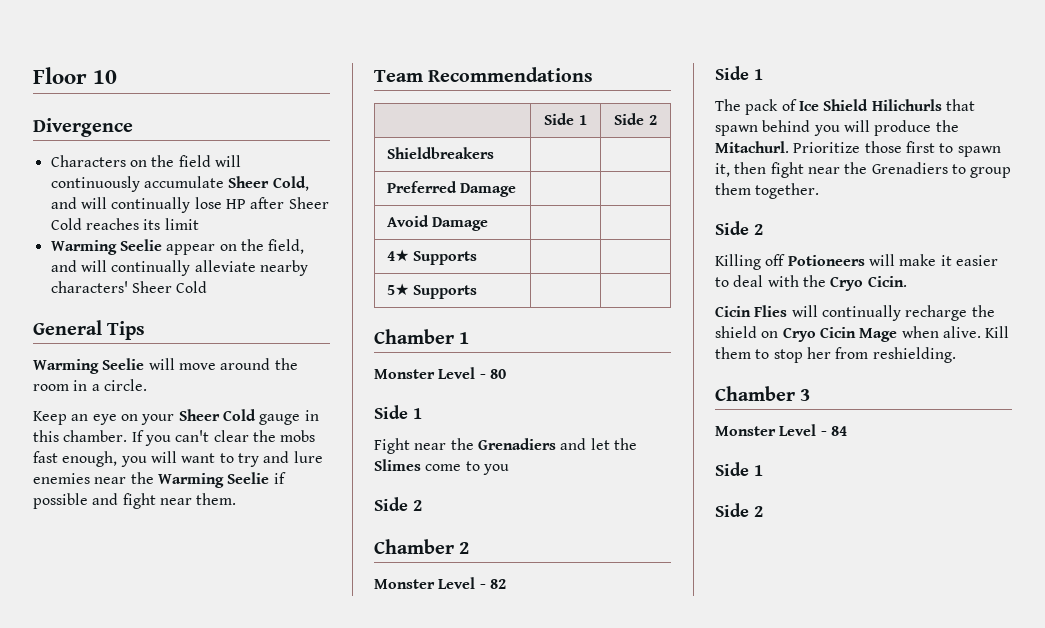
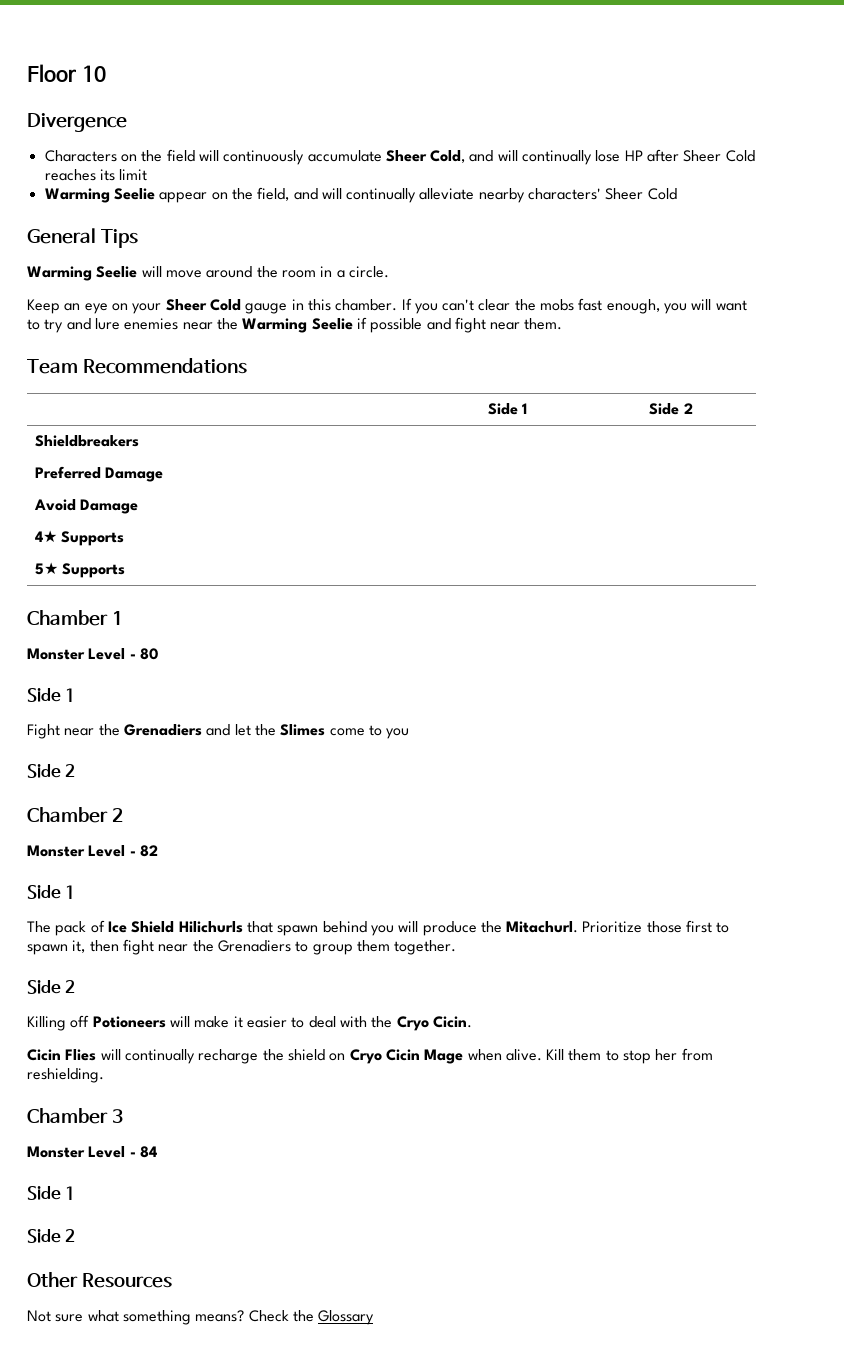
(763, 511) none -> [27,1272,172,1288] [27,1310,375,1325] // Other Resources // Not sure what something means? Check the Glossary

